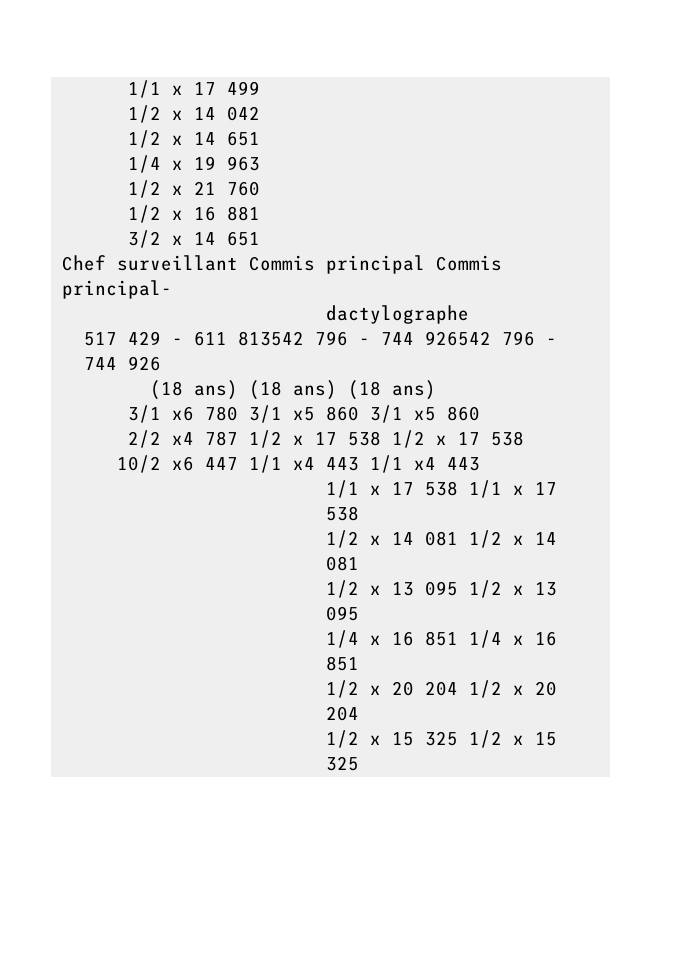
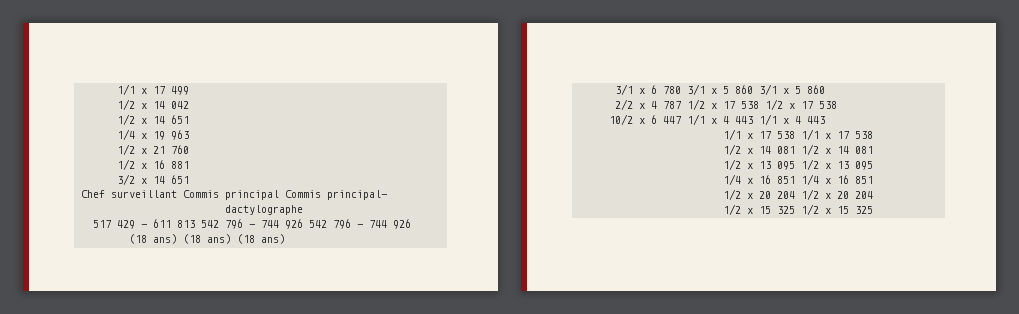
[238,331,492,346] 813542 796 - 744 926542 -> [177,219,328,229] 813 542 796 - 744 926 542
[172,405,437,423] x6 780 3/1 x5 860 3/1 x5 -> [639,84,802,95] x 6 780 3/1 x 5 860 3/1 x 5
[172,432,195,445] x4 -> [639,101,658,109] x 4
[172,455,437,473] x6 447 1/1 x4 443 1/1 x4 -> [639,114,802,125] x 6 447 1/1 x 4 443 1/1 x 4

